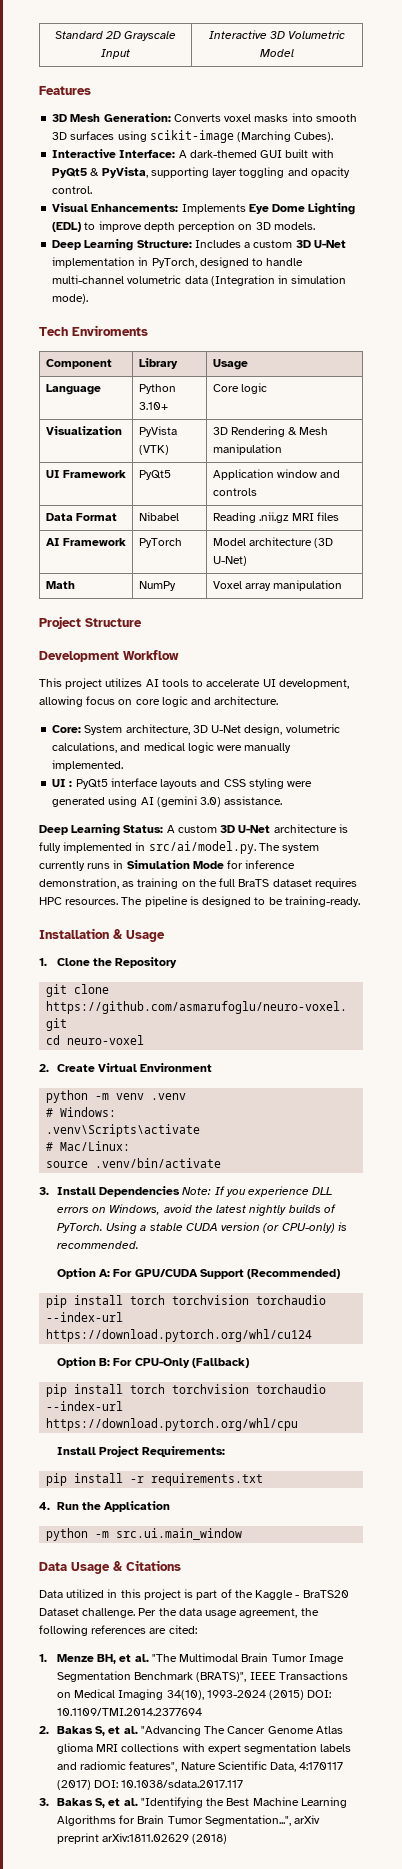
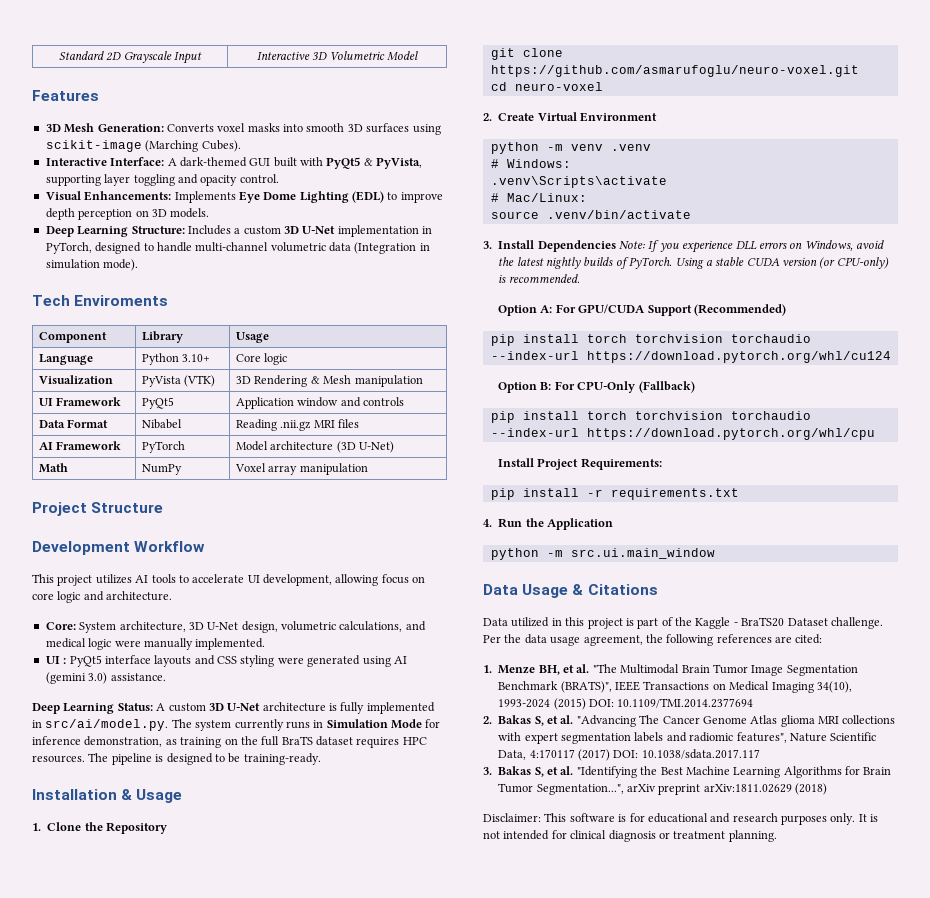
(228, 1839) none -> [483,813,879,825] [483,830,777,842] // Disclaimer: This software is for educational and research purposes only. It is not intended for clinical diagnosis or treatment planning.

